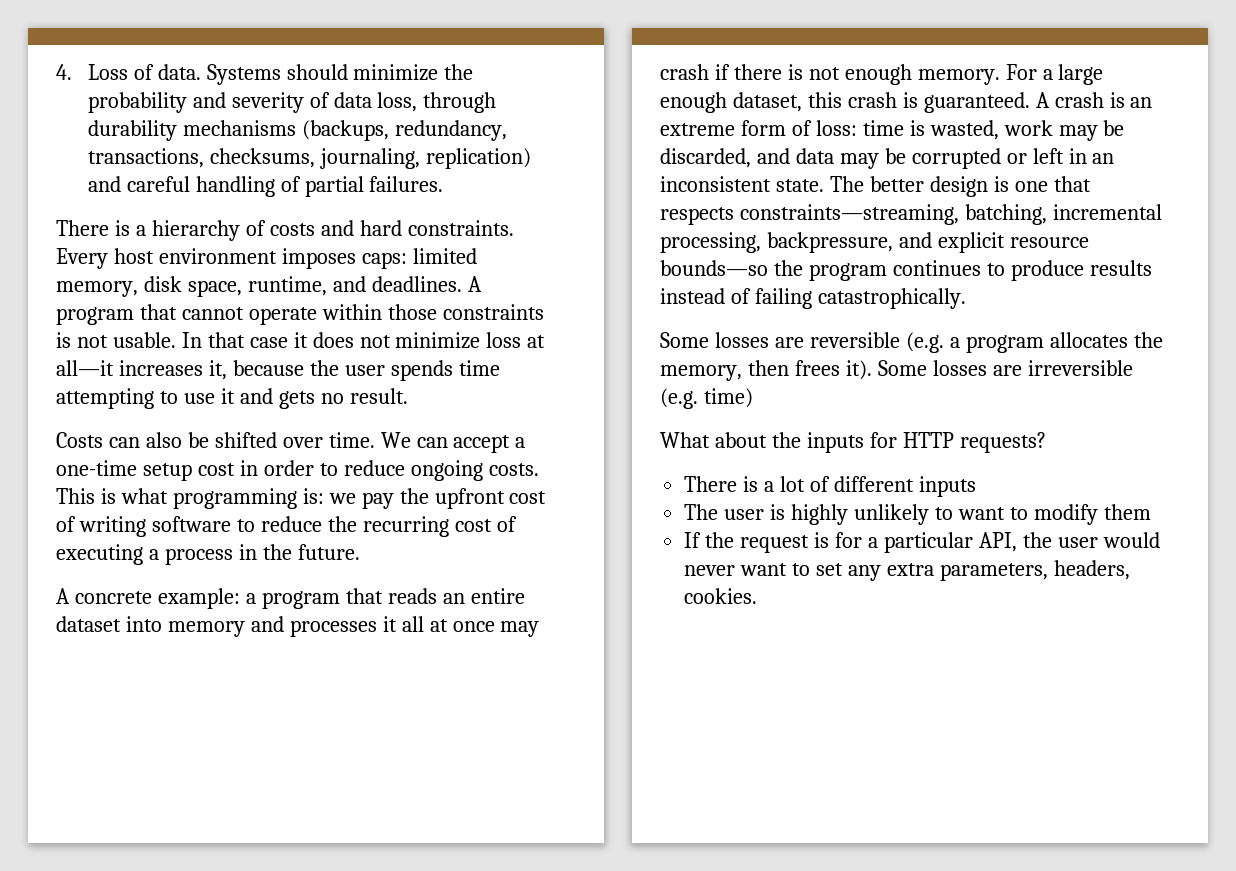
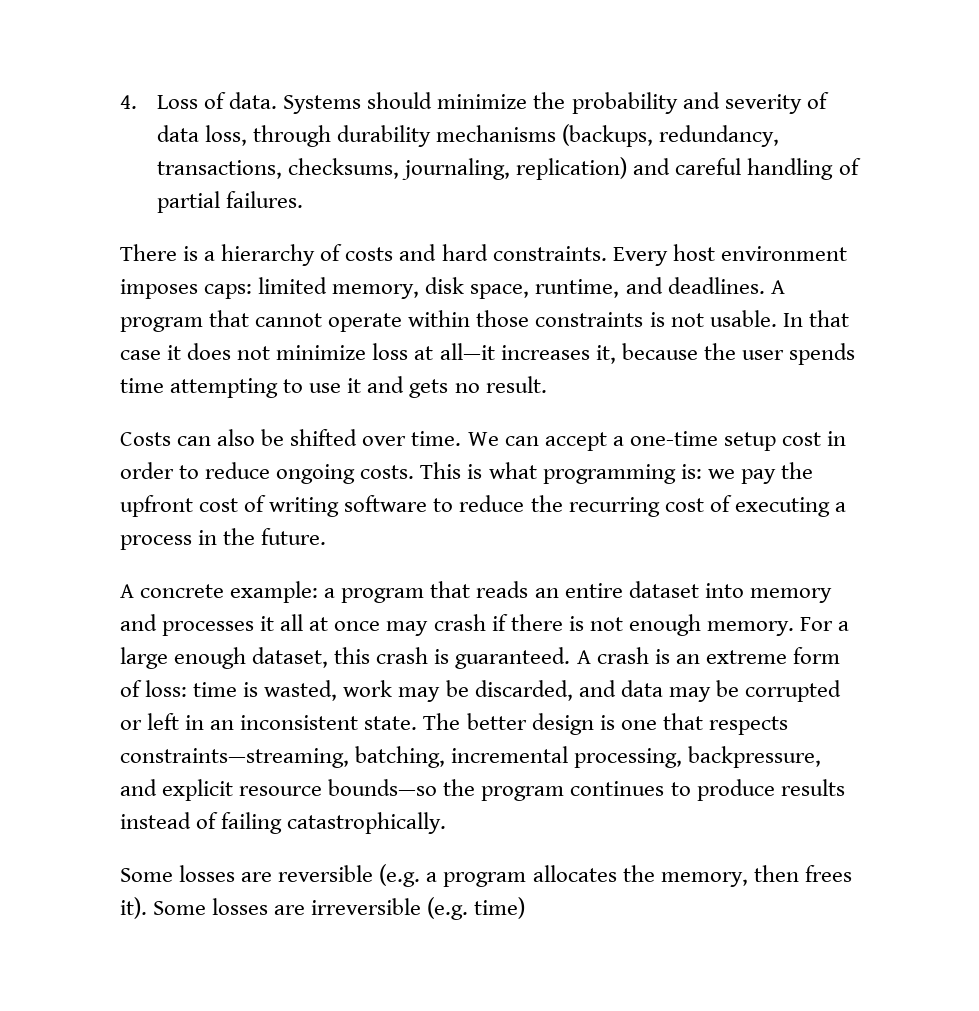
[660,432,1046,453] [684,476,976,497] [684,504,1151,525] [684,532,1160,553] [684,560,1130,581] [684,588,758,604] // What about the inputs for HTTP requests? // There is a lot of different inputs // The user is highly unlikely to want to modify them // If the request is for a particular API, the user would never want to set any extra parameters, headers, cookies. -> (526, 908) none

